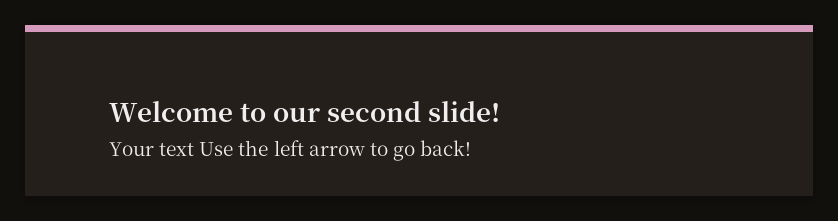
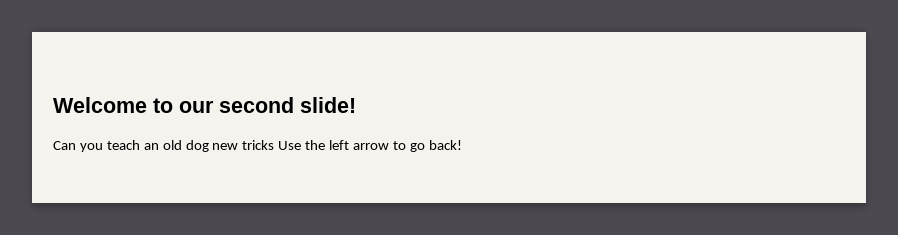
[109,142,195,156] Your text -> [53,140,275,152] Can you teach an old dog new tricks

